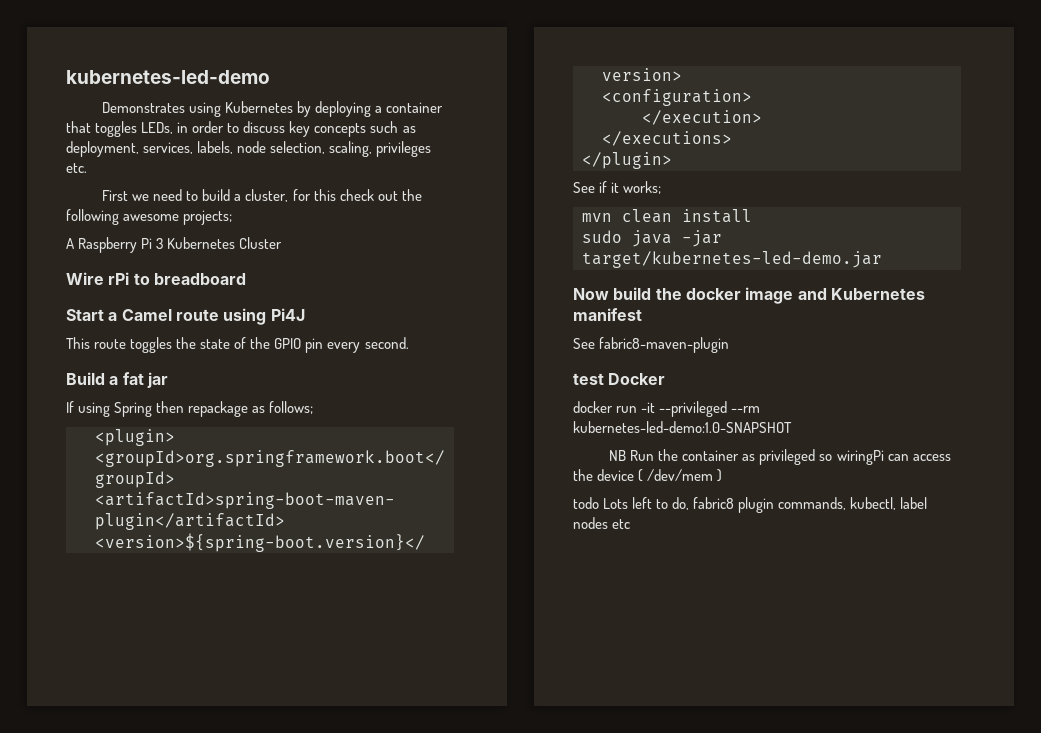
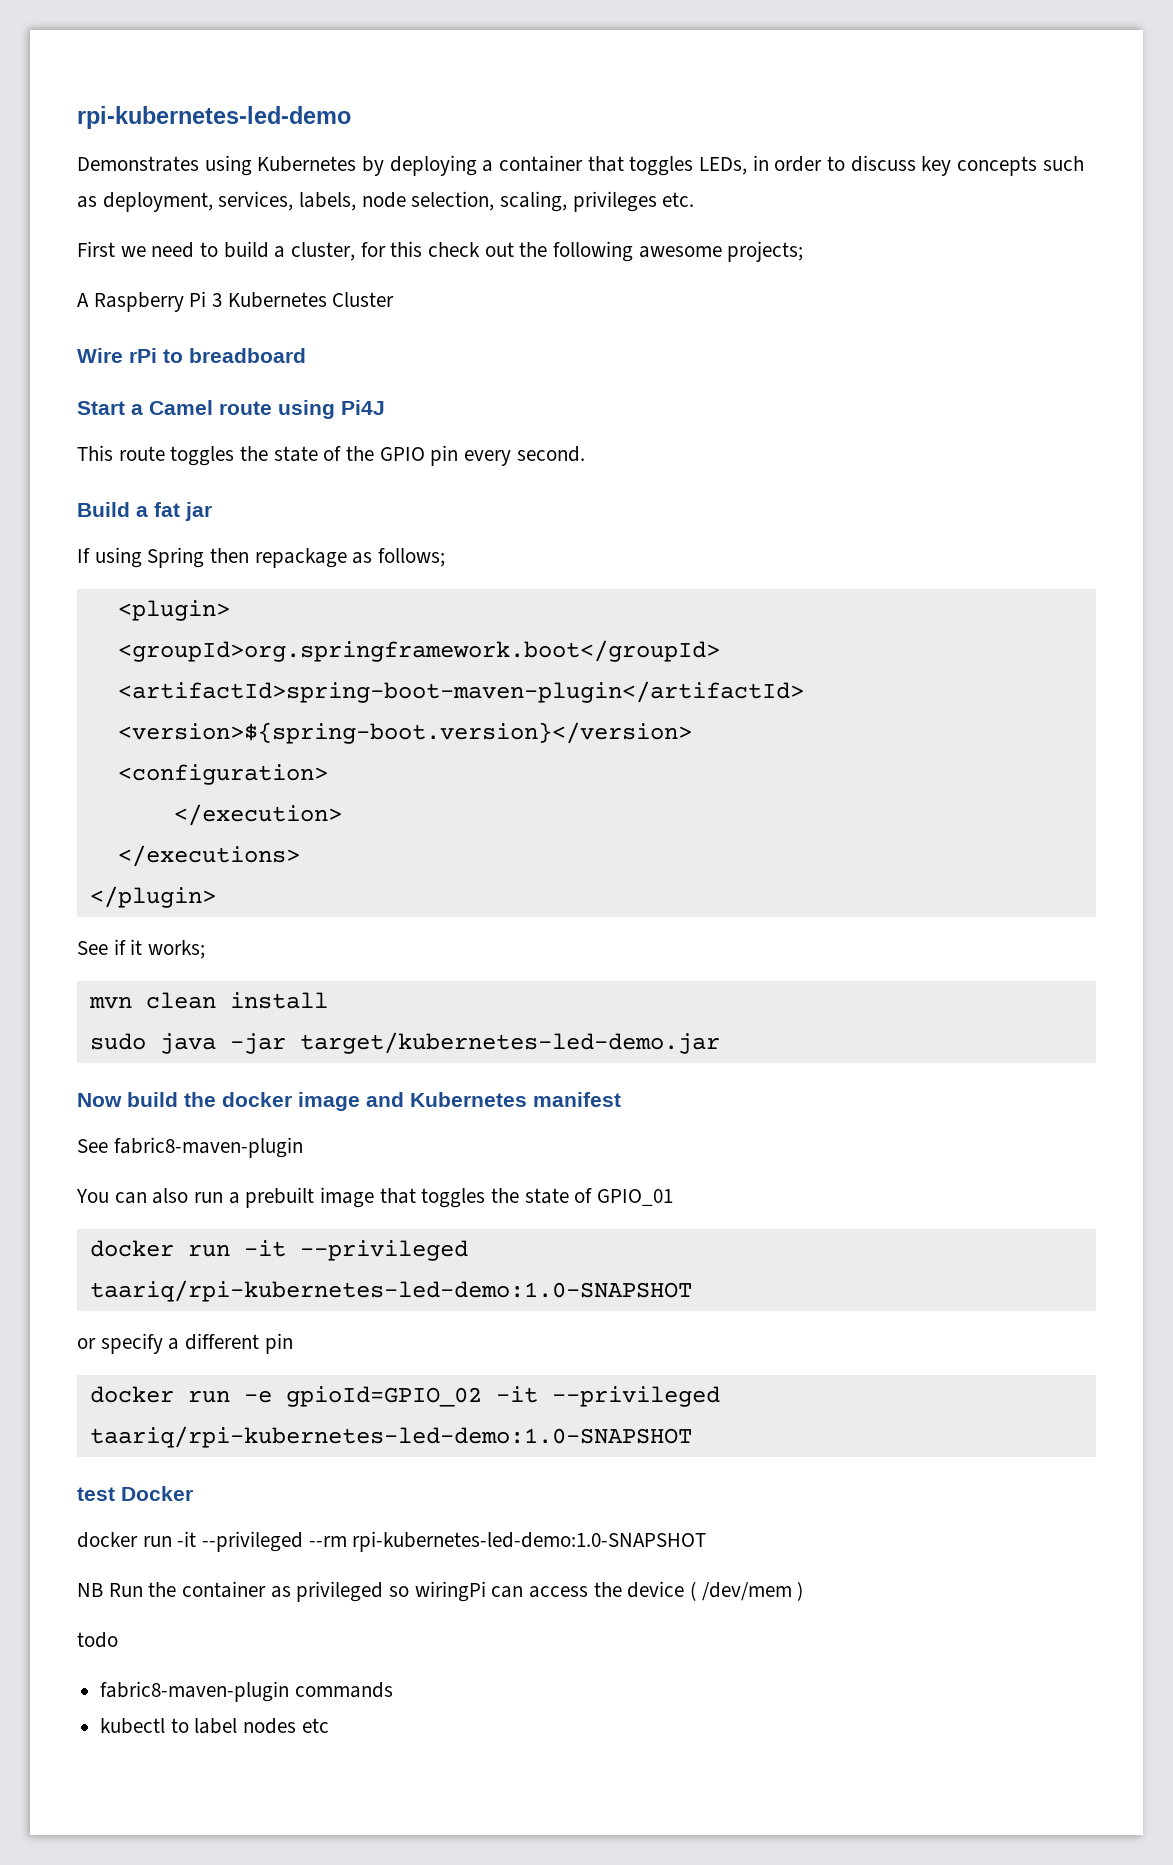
[66,70,270,84] kubernetes-led-demo -> [77,106,351,129] rpi-kubernetes-led-demo
(730, 345) none -> [76,1187,674,1208] [89,1240,468,1261] [89,1280,692,1302] [77,1333,293,1354] [89,1386,720,1407] [89,1426,692,1448] // You can also run a prebuilt image that toggles the state of GPIO_01 // docker run -it --privileged taariq/rpi-kubernetes-led-demo:1.0-SNAPSHOT // or specify a different pin // docker run -e gpioId=GPIO_02 -it --privileged taariq/rpi-kubernetes-led-demo:1.0-SNAPSHOT
[573,421,792,433] kubernetes-led-demo:1.0-SNAPSHOT -> [352,1531,707,1552] rpi-kubernetes-led-demo:1.0-SNAPSHOT
[603,497,897,513] Lots left to do, fabric8 plugin commands, kubectl, -> [100,1681,393,1702] [100,1718,189,1734] // fabric8-maven-plugin commands // kubectl to

